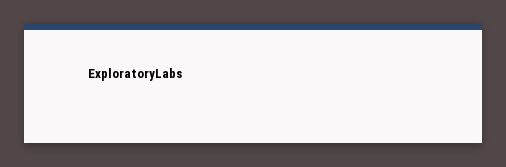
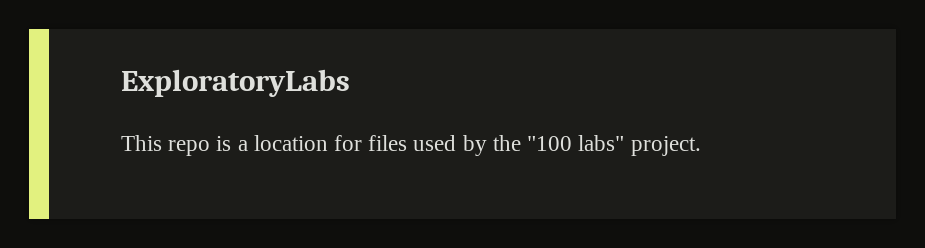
(182, 74) none -> [121,135,701,156] // This repo is a location for files used by the "100 labs" project.

